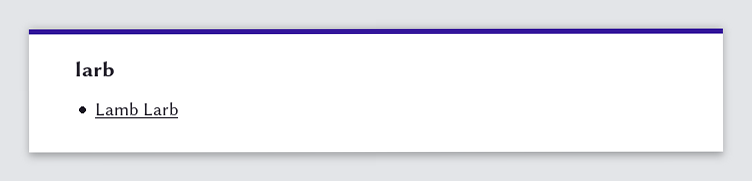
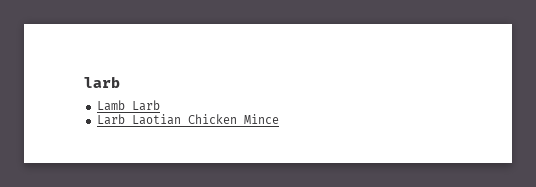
(180, 109) none -> [96,114,279,125] // Larb Laotian Chicken Mince

